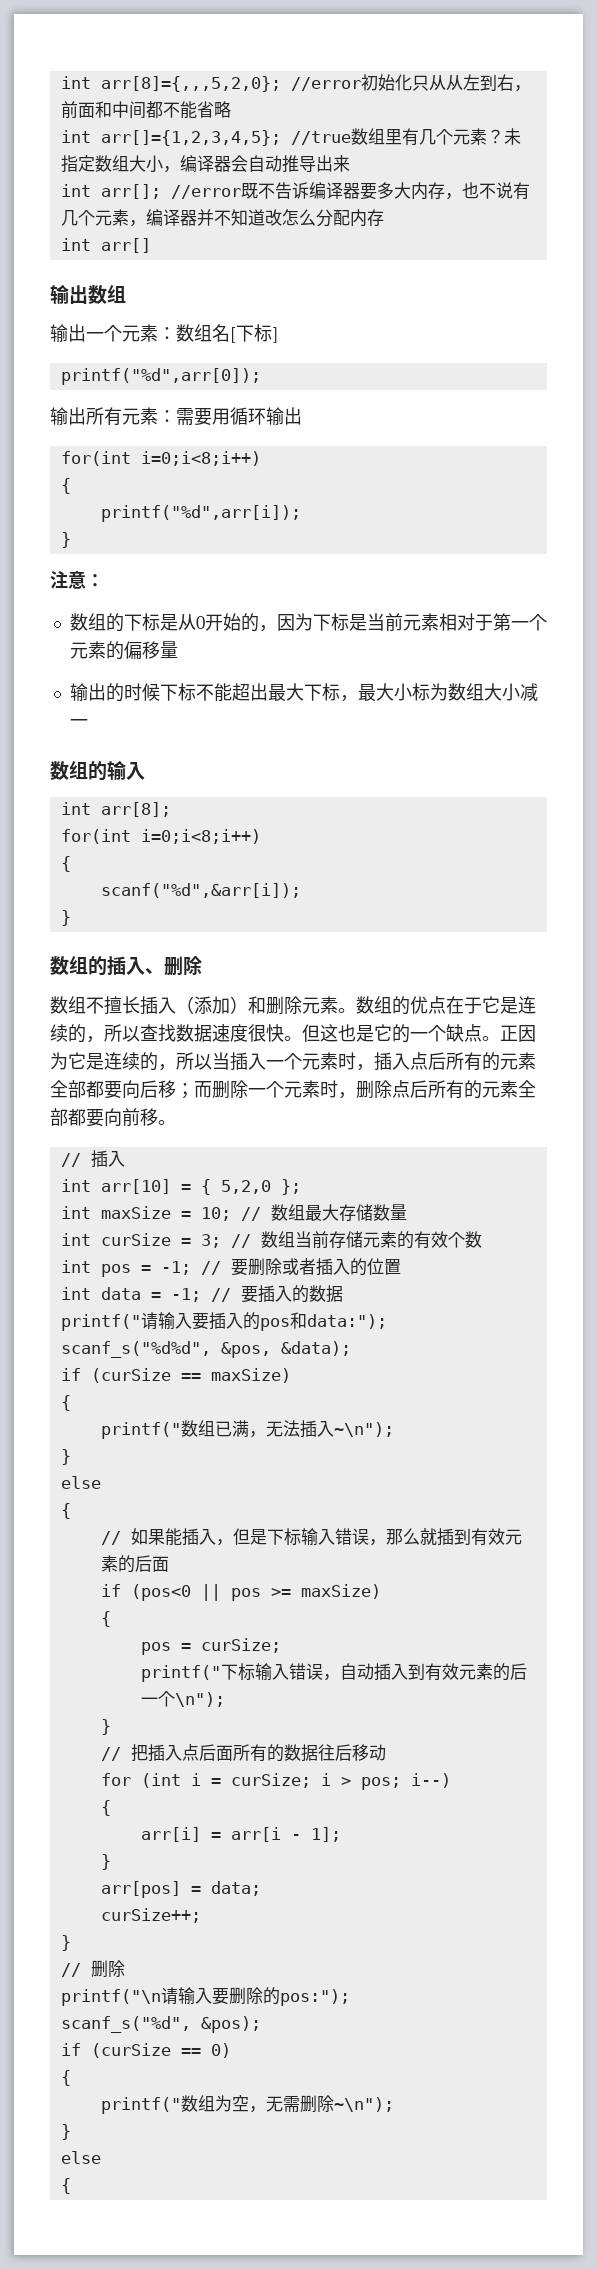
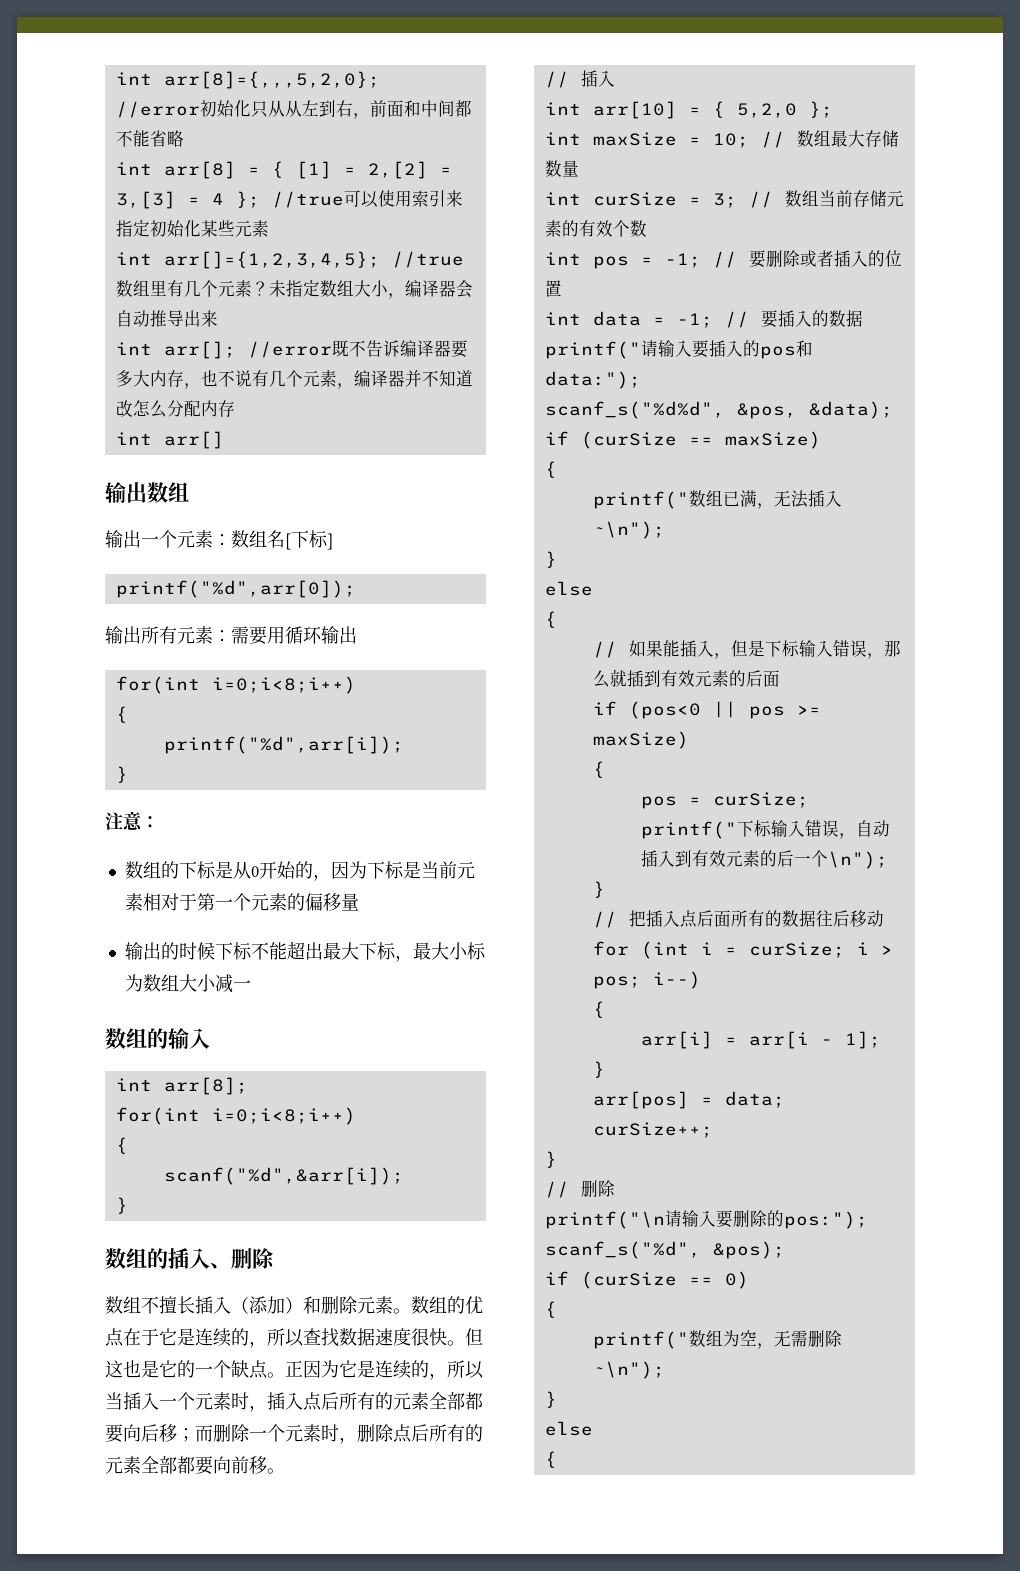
(231, 109) none -> [115,161,452,179] [115,190,463,209] [115,220,269,237] // int arr[8] = { [1] = 2,[2] = 3,[3] = 4 }; //true可以使用索引来指定初始化某些元素

